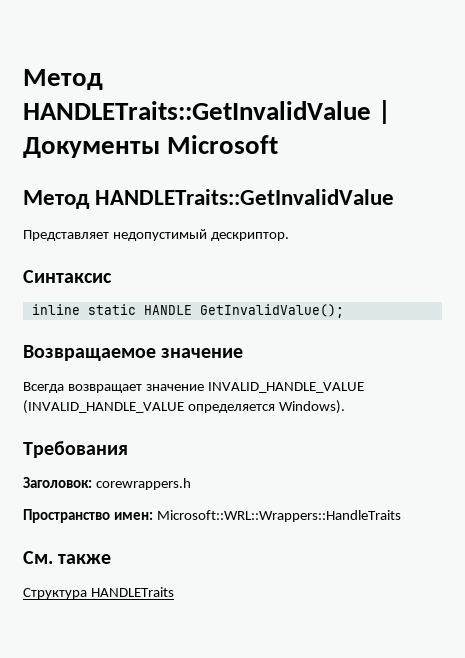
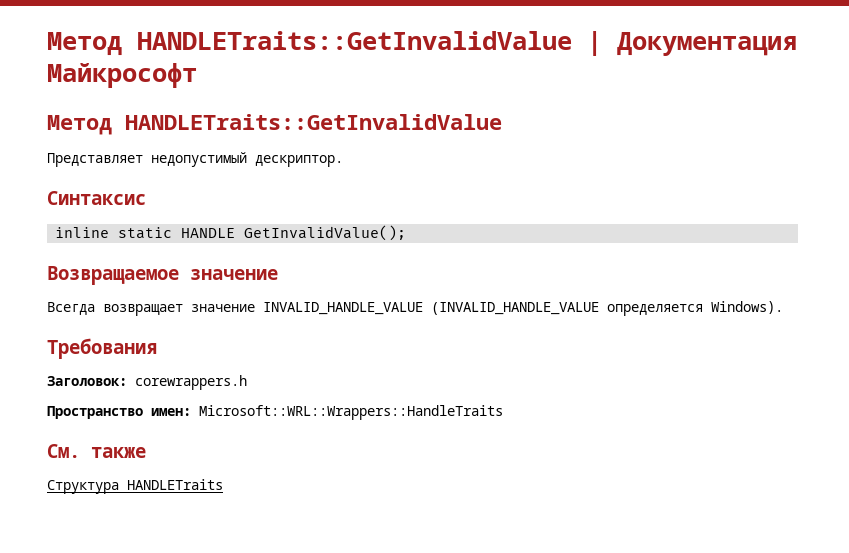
[23,135,279,158] Документы Microsoft -> [617,32,797,56] [47,63,197,88] Документация Майкрософт

